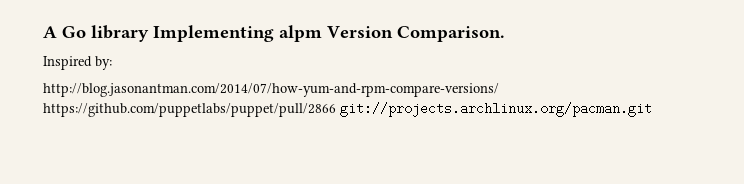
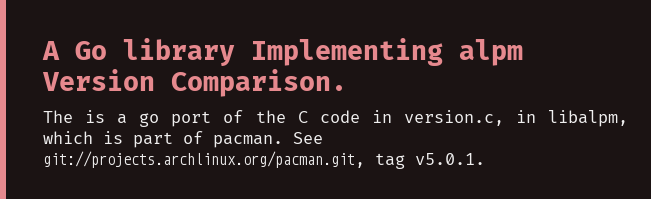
[43,56,112,70] [43,83,499,97] [43,102,652,117] Inspired by: // http://blog.jasonantman.com/2014/07/how-yum-and-rpm-compare-versions/ https://github.com/puppetlabs/puppet/pull/2866 git://projects.archlinux.org/pacman.git -> [43,110,628,127] [43,131,323,148] [43,151,485,169] The is a go port of the C code in version.c, in libalpm, which is part of pacman. See git://projects.archlinux.org/pacman.git, tag v5.0.1.

